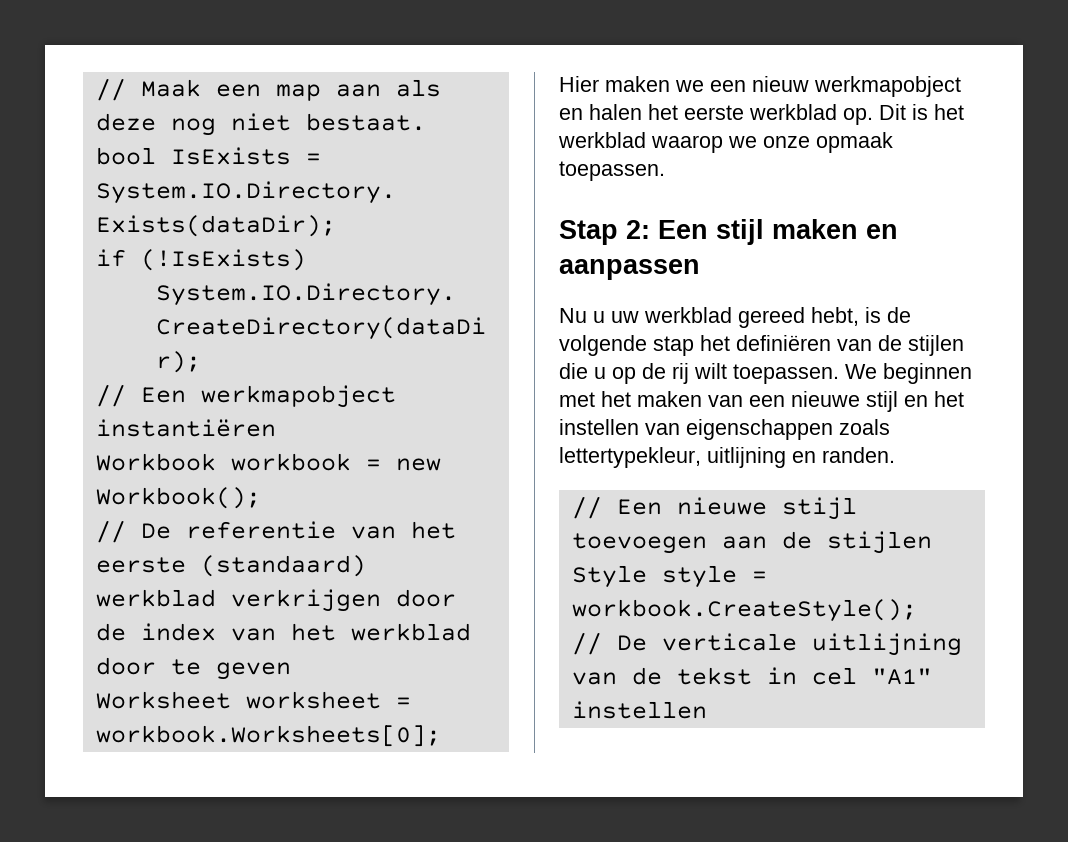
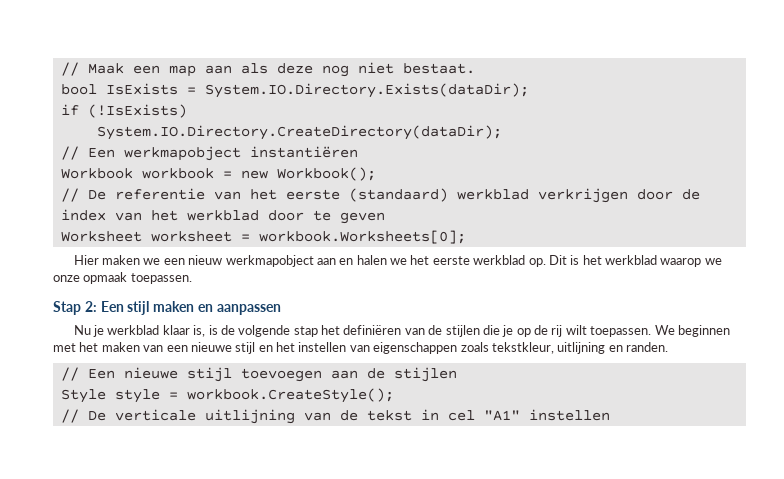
(961, 86) none -> [316,258,336,265] aan
(642, 112) none -> [390,258,408,265] we
[593,307,859,328] u uw werkblad gereed hebt, -> [93,325,206,337] je werkblad klaar is,
[594,367,606,379] u -> [502,325,514,337] je
[559,447,701,468] lettertypekleur, -> [491,342,554,354] tekstkleur,

